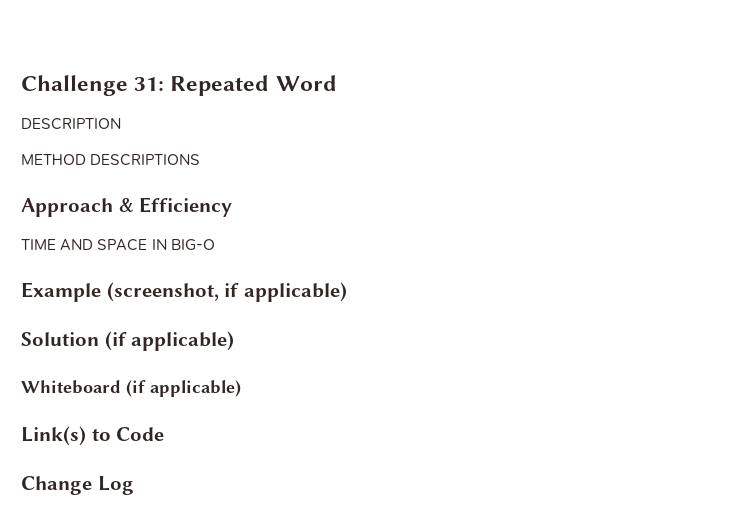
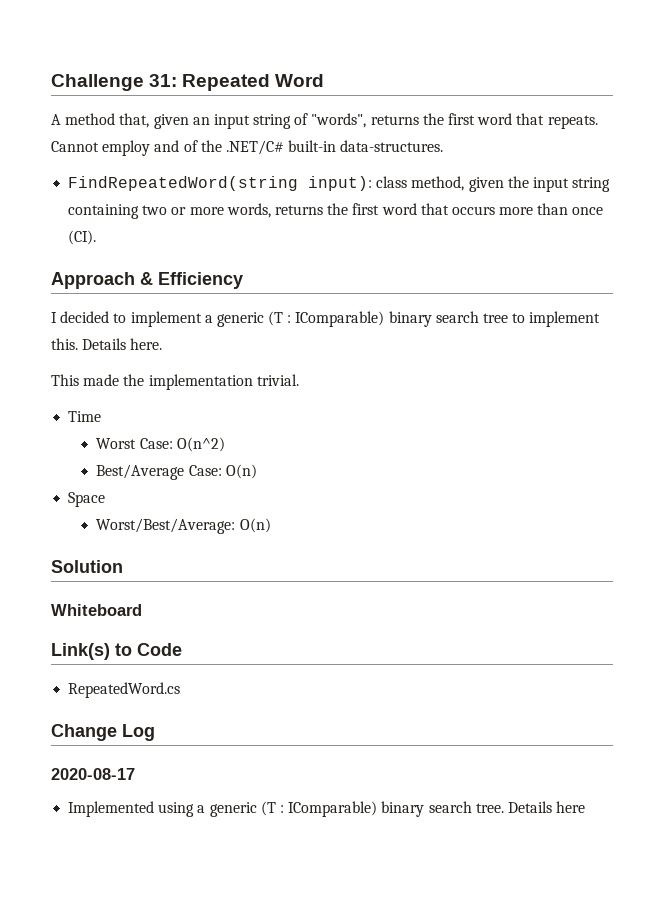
[21,118,121,130] [21,154,201,166] [21,197,233,217] [21,239,215,251] [21,282,347,302] DESCRIPTION // METHOD DESCRIPTIONS // Approach & Efficiency // TIME AND SPACE IN BIG-O // Example (screenshot, if applicable) -> [51,113,598,129] [51,140,444,156] [68,176,611,192] [68,203,604,219] [68,230,97,245] [51,272,243,289] [51,311,601,327] [51,338,163,350] [51,374,299,390] [68,411,102,422] [96,437,225,452] [96,464,257,480] [68,492,106,507] [96,518,271,534] A method that, given an input string of "words", returns the first word that repeats. Cannot employ and of the .NET/C# built-in data-structures. // FindRepeatedWord(string input): class method, given the input string containing two or more words, returns the first word that occurs more than once (CI). // Approach & Efficiency // I decided to implement a generic (T : IComparable) binary search tree to implement this. Details here. // This made the implementation trivial. // Time // Worst Case: O(n^2) // Best/Average Case: O(n) // Space // Worst/Best/Average: O(n)
[104,331,235,351] (if applicable) -> (123, 566) none
[126,380,241,397] (if applicable) -> (142, 610) none
(165, 434) none -> [68,682,181,698] // RepeatedWord.cs
(134, 485) none -> [51,768,135,780] [68,801,586,817] // 2020-08-17 // Implemented using a generic (T : IComparable) binary search tree. Details here

